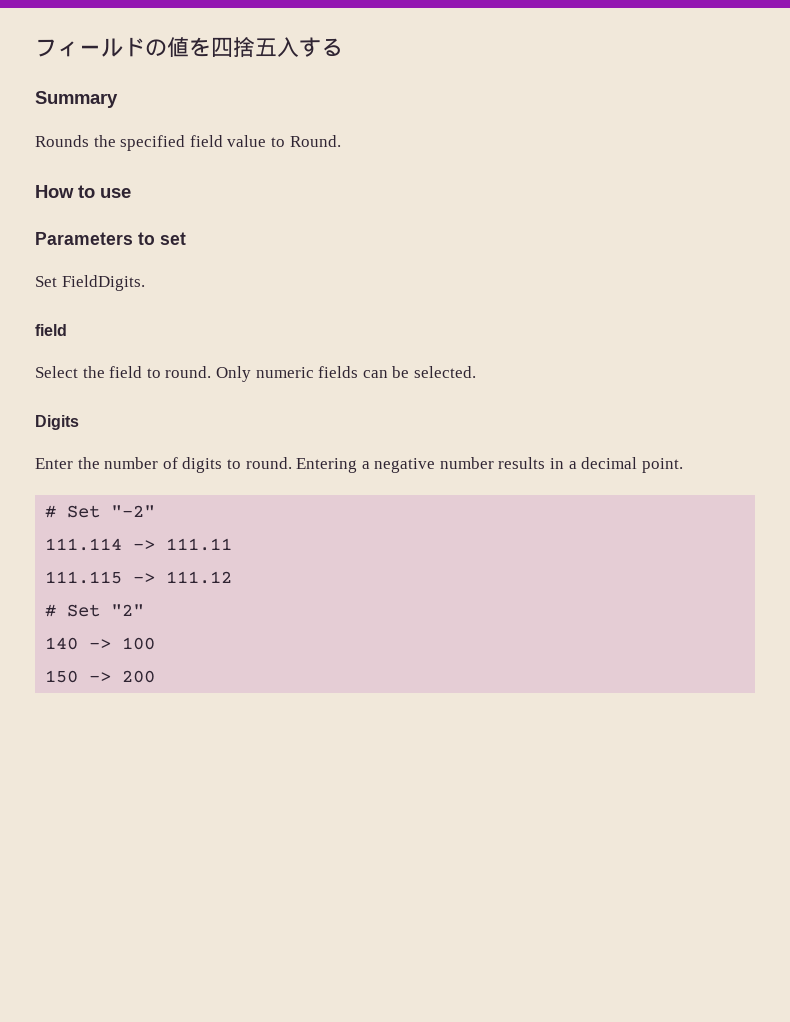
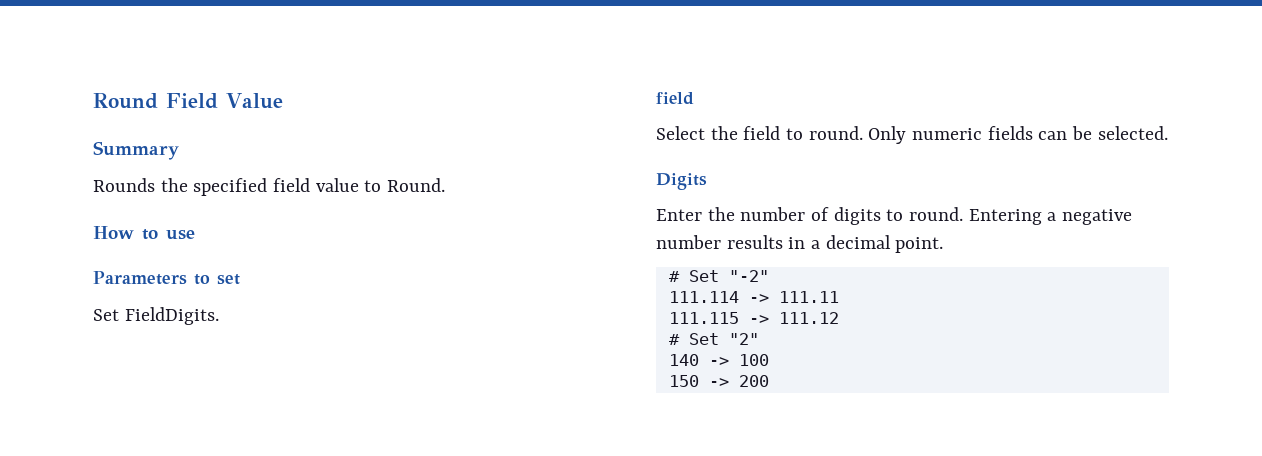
[35,37,343,58] フィールドの値を四捨五入する -> [93,93,283,109] Round Field Value

